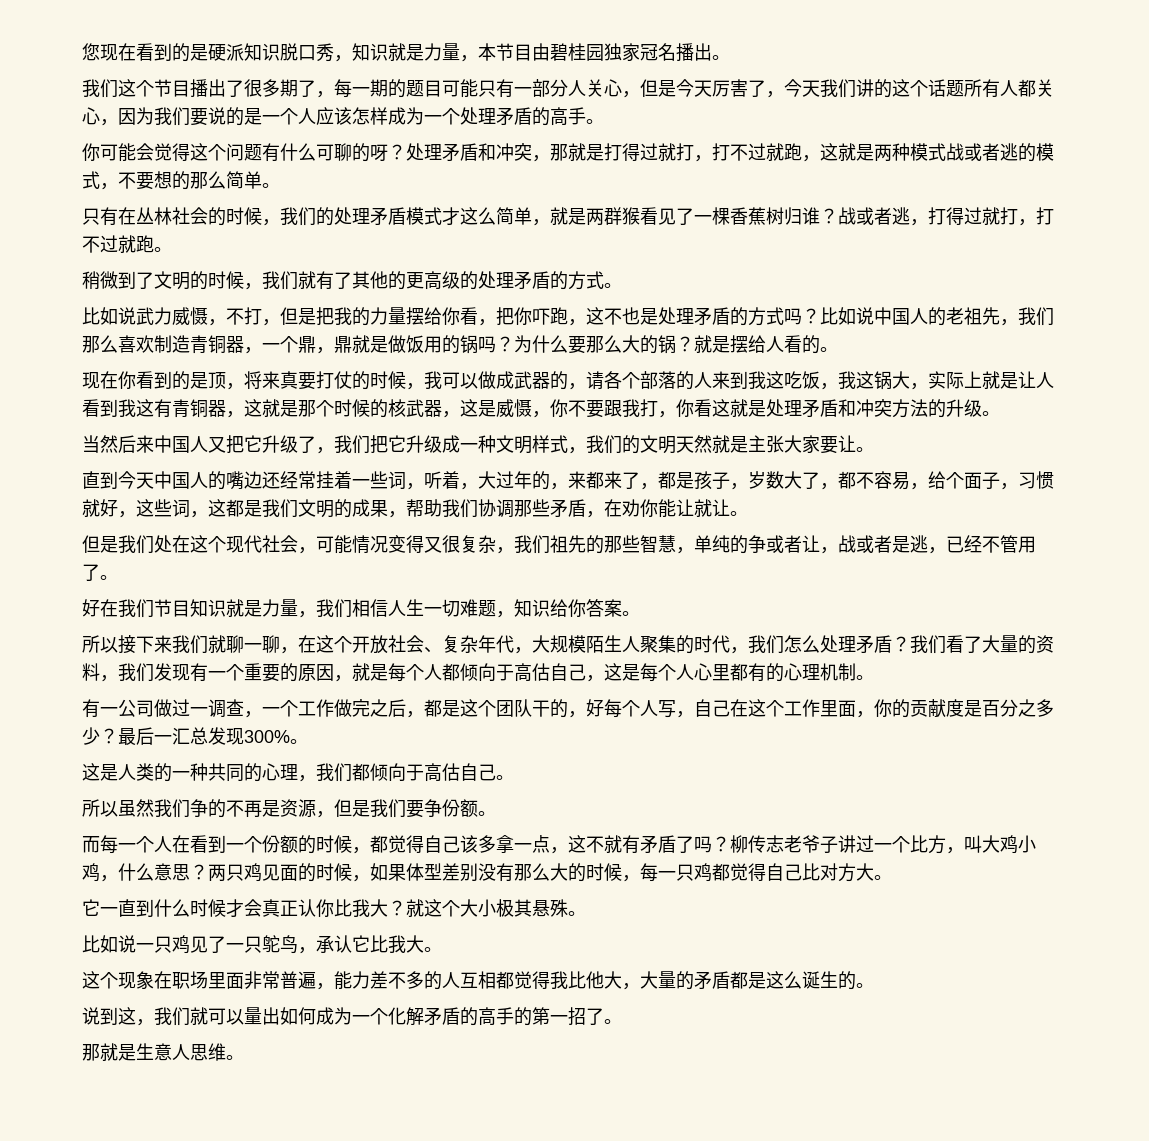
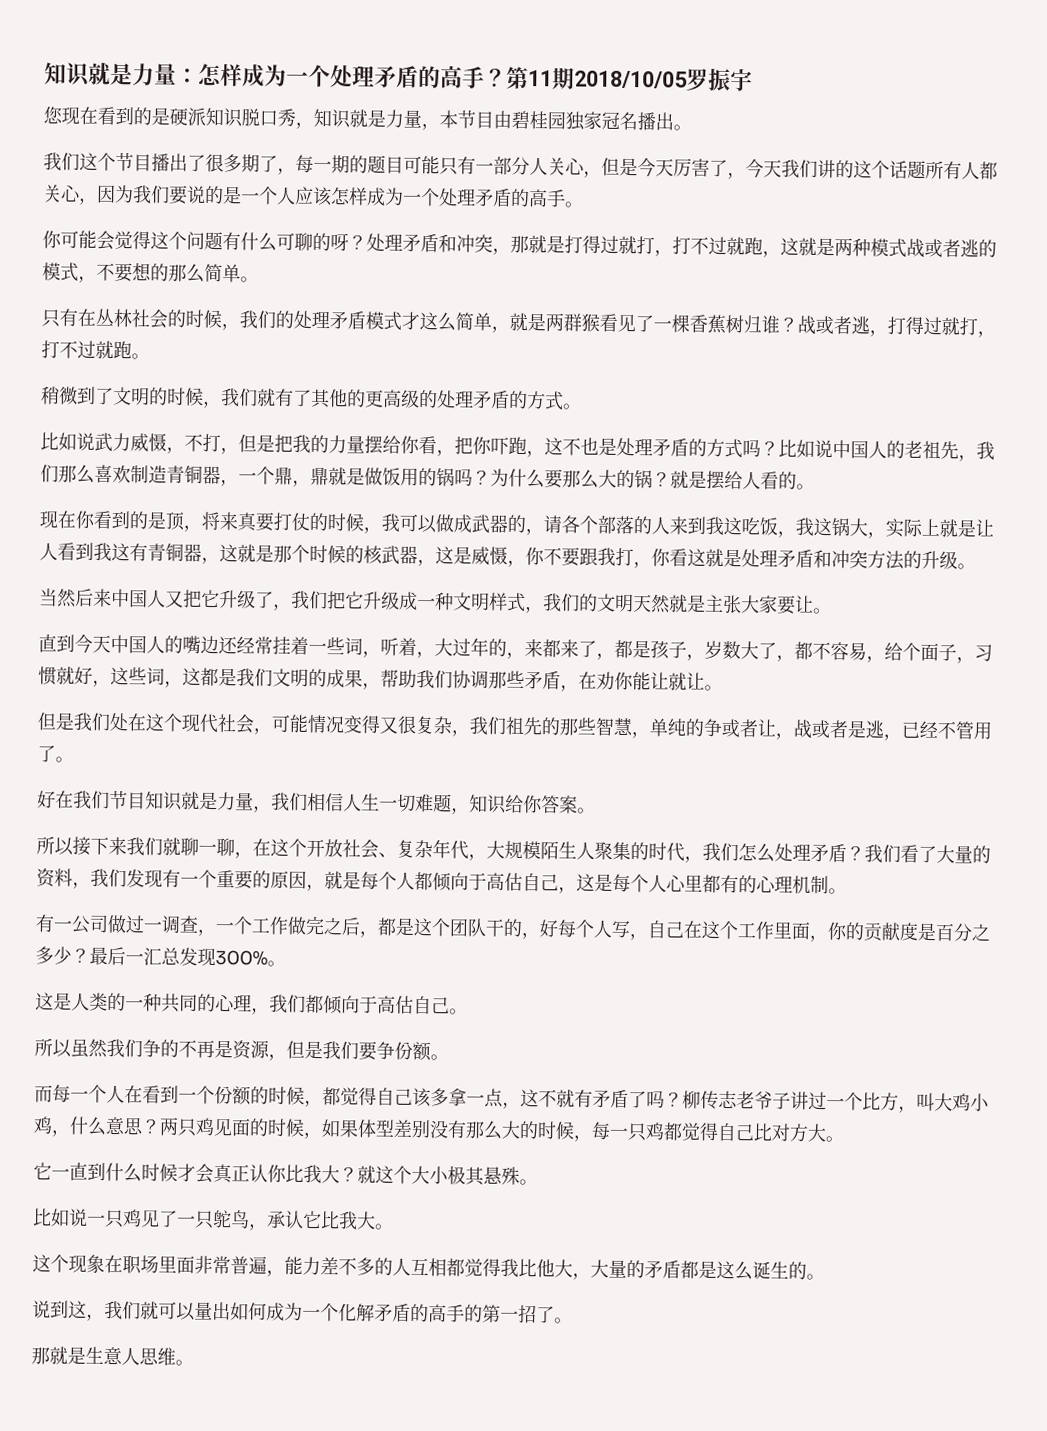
(82, 52) none -> [44,62,753,92] 知识就是力量：怎样成为一个处理矛盾的高手？第11期2018/10/05罗振宇 //

